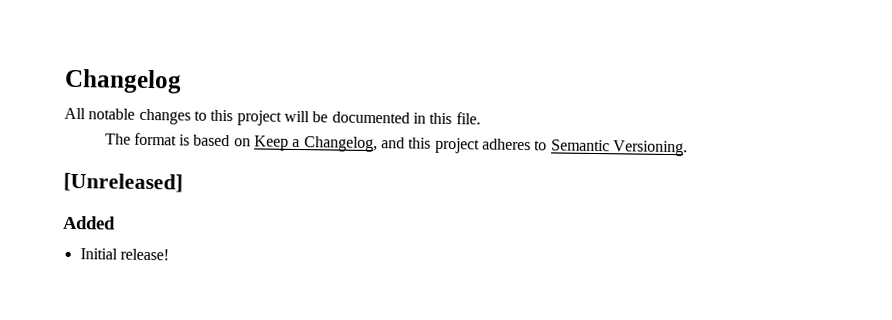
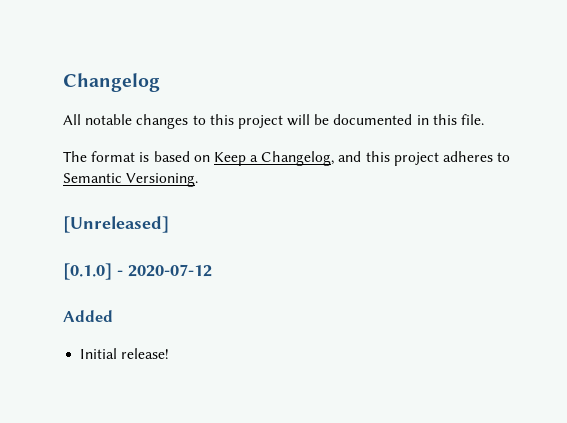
(183, 182) none -> [63,263,212,280] // [0.1.0] - 2020-07-12

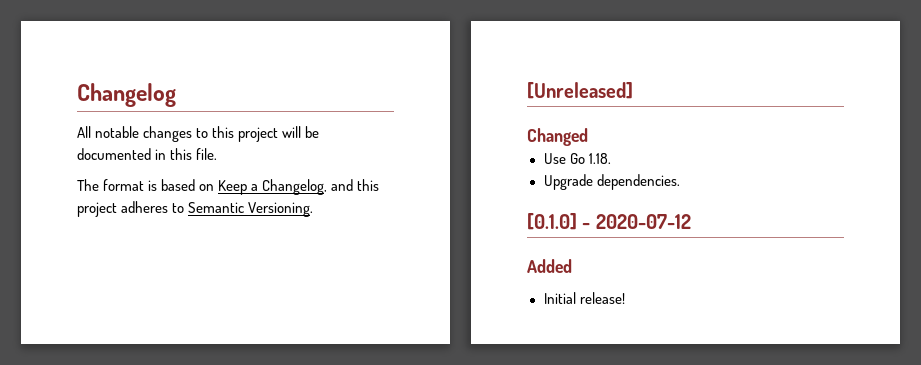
(169, 224) none -> [527,128,588,146] [543,153,611,164] [543,174,680,190] // Changed // Use Go 1.18. // Upgrade dependencies.

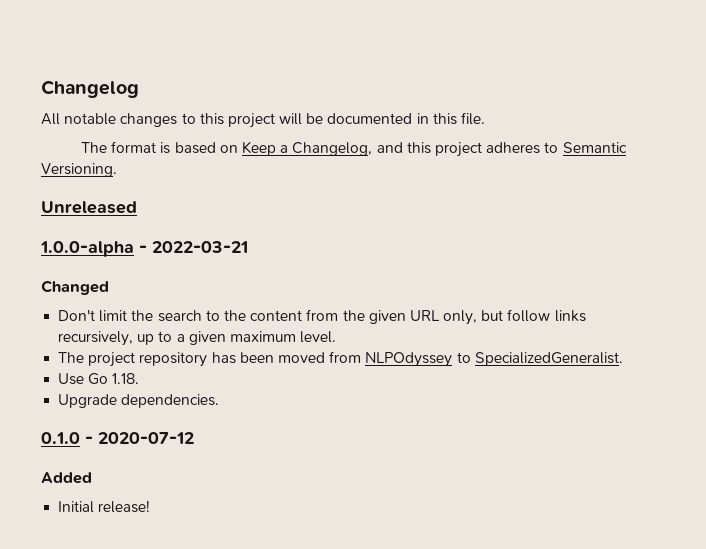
[527,82,633,99] [527,128,588,146] [Unreleased] // Changed -> [41,201,137,214] [40,241,248,257] [41,280,109,295] [58,309,586,325] [58,331,337,346] [58,351,623,367] Unreleased // 1.0.0-alpha - 2022-03-21 // Changed // Don't limit the search to the content from the given URL only, but follow links recursively, up to a given maximum level. // The project repository has been moved from NLPOdyssey to SpecializedGeneralist.
[527,213,577,230] [0.1.0] -> [41,432,80,444] 0.1.0

